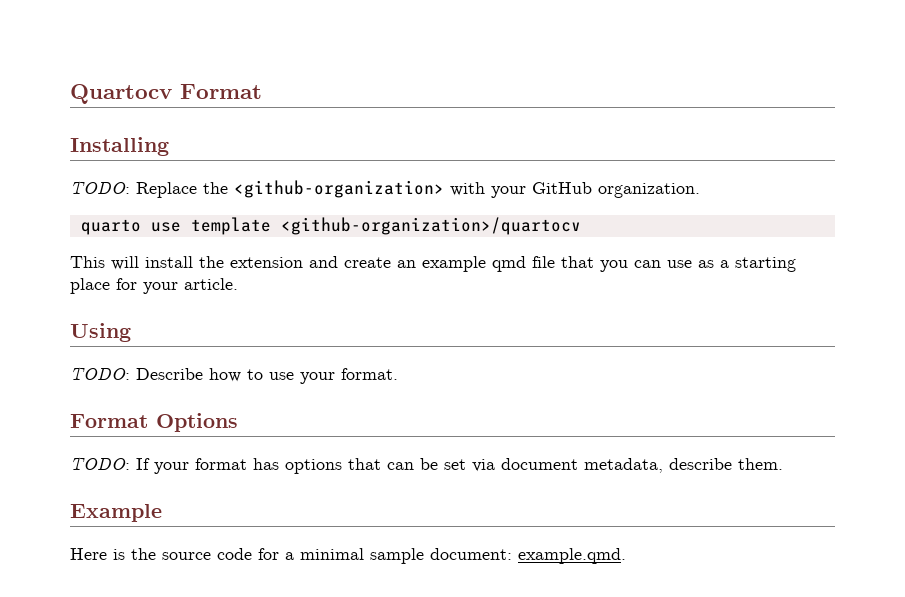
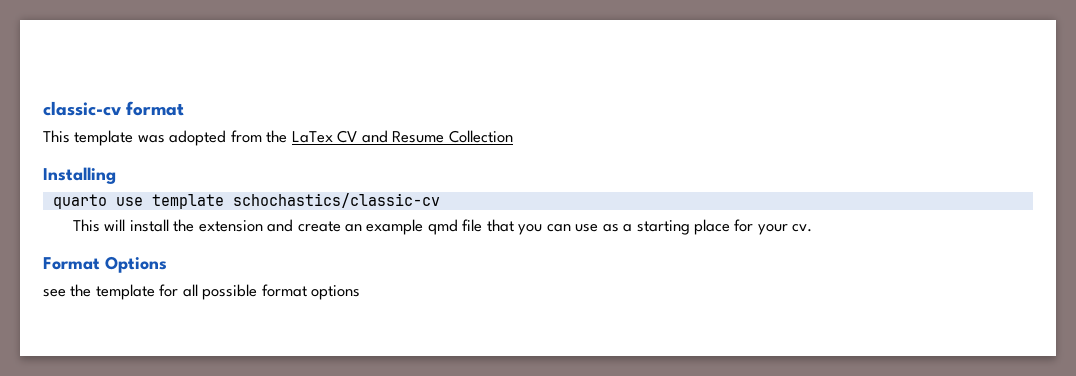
[70,84,262,104] [70,137,169,156] [70,180,700,198] Quartocv Format // Installing // TODO: Replace the <github-organization> with your GitHub organization. -> [43,101,185,116] [43,130,513,146] [43,167,116,184] classic-cv format // This template was adopted from the LaTex CV and Resume Collection // Installing
[280,217,581,235] <github-organization>/quartocv -> [232,193,440,208] schochastics/classic-cv
[184,278,238,290] [70,323,131,342] [70,367,398,384] [70,413,238,432] [70,457,783,474] [70,504,162,522] [70,548,626,564] article. // Using // TODO: Describe how to use your format. // Format Options // TODO: If your format has options that can be set via document metadata, describe them. // Example // Here is the source code for a minimal sample document: example.qmd. -> [792,224,813,232] [43,256,167,273] [43,284,361,300] cv. // Format Options // see the template for all possible format options

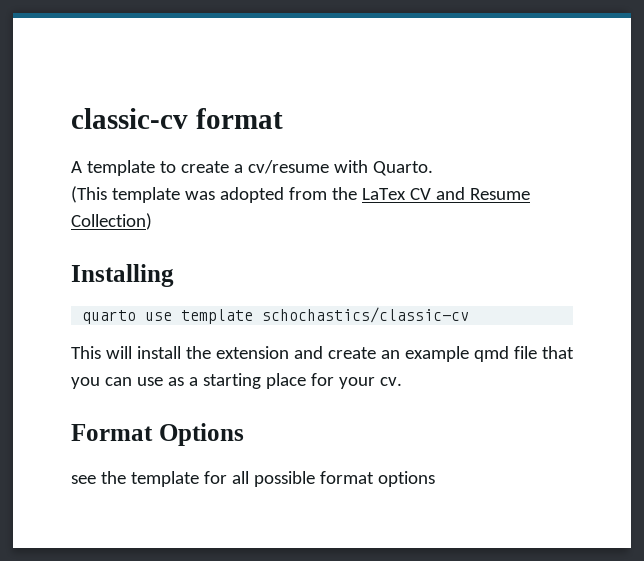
[43,130,70,143] This -> [71,160,433,176] [71,186,107,203] A template to create a cv/resume with Quarto. // (This
[448,130,513,143] Collection -> [71,213,152,230] Collection)

